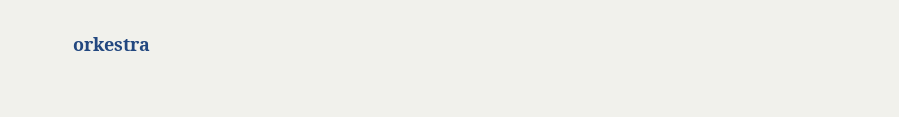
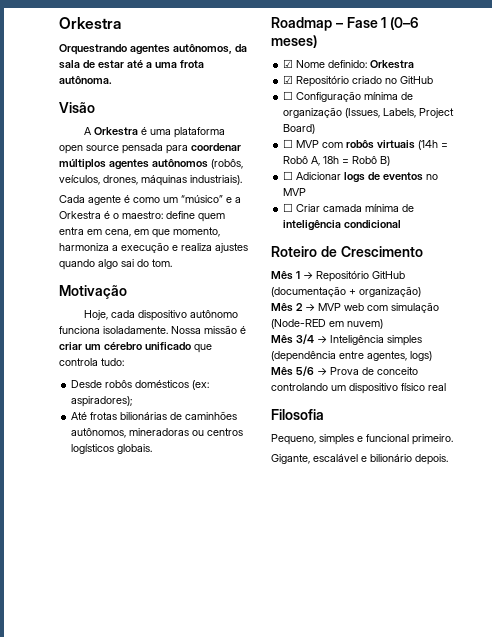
[73,37,150,51] orkestra -> [59,17,121,29] [59,44,247,55] [59,60,204,69] [59,76,112,84] [59,102,95,113] [84,127,226,138] [59,143,241,154] [59,159,243,170] [59,175,242,186] [59,195,241,205] [59,211,225,222] [59,227,220,238] [59,242,248,253] [59,259,172,270] [59,285,127,299] [84,310,239,321] [59,325,246,334] [59,342,212,353] [59,358,124,366] [71,380,210,390] [71,396,133,407] [71,411,238,420] [71,428,244,438] [71,444,153,454] [271,17,419,31] [271,35,317,48] [283,59,415,69] [283,75,434,87] [283,91,414,102] [283,107,455,118] [283,124,316,134] [283,139,449,150] [283,156,391,166] [283,171,439,183] [283,188,307,196] [283,203,415,212] [283,220,402,231] [271,246,423,257] [271,271,405,282] [271,286,421,297] [271,302,439,313] [271,319,383,329] [271,334,422,346] [271,351,432,362] [271,366,418,376] [271,383,446,394] [271,409,324,420] [271,434,453,445] [271,454,448,465] Orkestra // Orquestrando agentes autônomos, da sala de estar até a uma frota autônoma. // Visão // A Orkestra é uma plataforma open source pensada para coordenar múltiplos agentes autônomos (robôs, veículos, drones, máquinas industriais). // Cada agente é como um “músico” e a Orkestra é o maestro: define quem entra em cena, em que momento, harmoniza a execução e realiza ajustes quando algo sai do tom. // Motivação // Hoje, cada dispositivo autônomo funciona isoladamente. Nossa missão é criar um cérebro unificado que controla tudo: // Desde robôs domésticos (ex: aspiradores); // Até frotas bilionárias de caminhões autônomos, mineradoras ou centros logísticos globais. // Roadmap – Fase 1 (0–6 meses) // ☑ Nome definido: Orkestra // ☑ Repositório criado no GitHub // ☐ Configuração mínima de organização (Issues, Labels, Project Board) // ☐ MVP com robôs virtuais (14h = Robô A, 18h = Robô B) // ☐ Adicionar logs de eventos no MVP // ☐ Criar camada mínima de inteligência condicional // Roteiro de Crescimento // Mês 1 → Repositório GitHub (documentação + organização) // Mês 2 → MVP web com simulação (Node-RED em nuvem) // Mês 3/4 → Inteligência simples (dependência entre agentes, logs) // Mês 5/6 → Prova de conceito controlando um dispositivo físico real // Filosofia // Pequeno, simples e funcional primeiro. // Gigante, escalável e bilionário depois.

